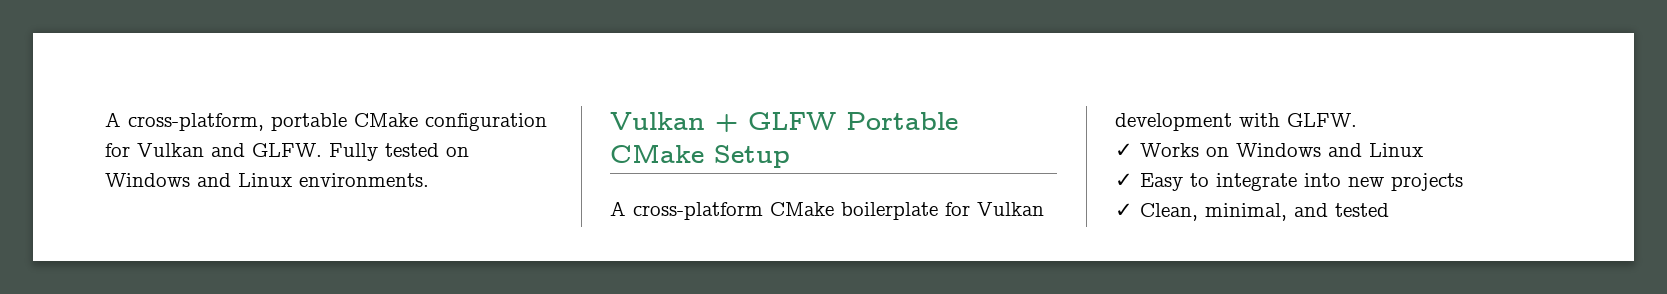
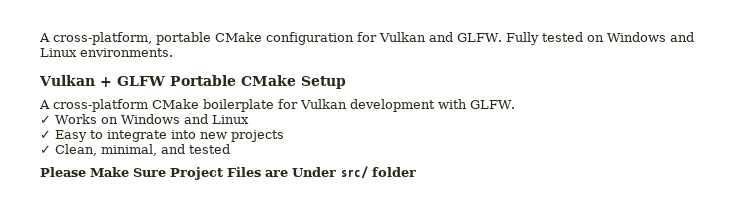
(1389, 210) none -> [40,166,416,180] // Please Make Sure Project Files are Under src/ folder

